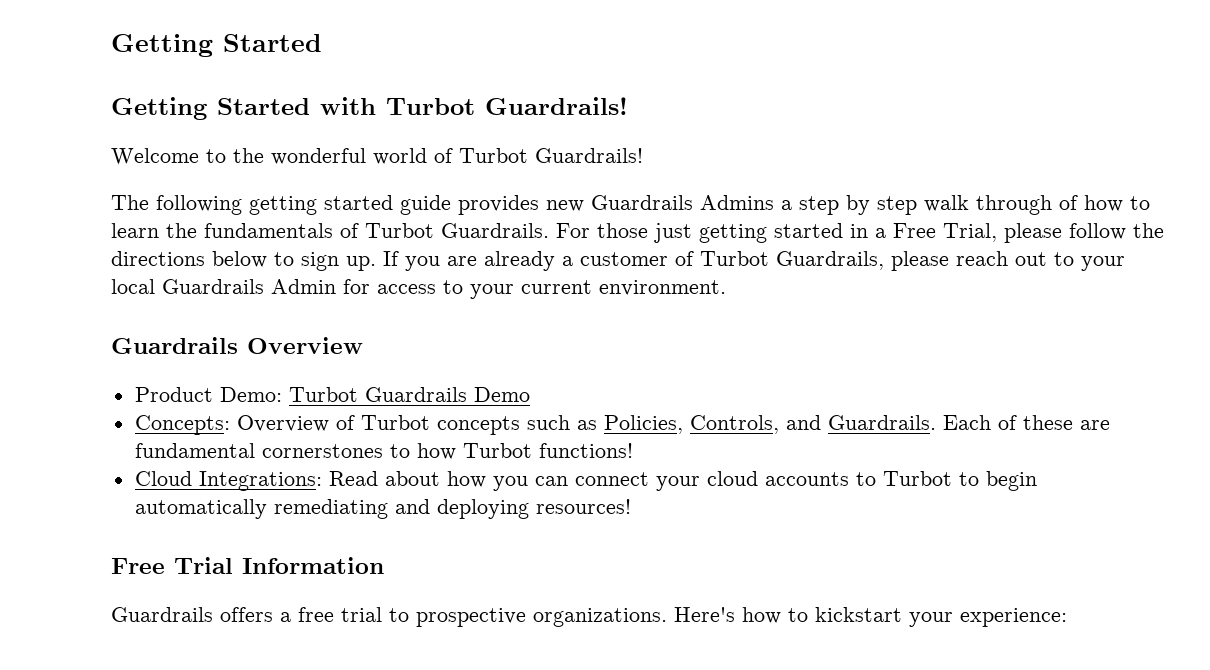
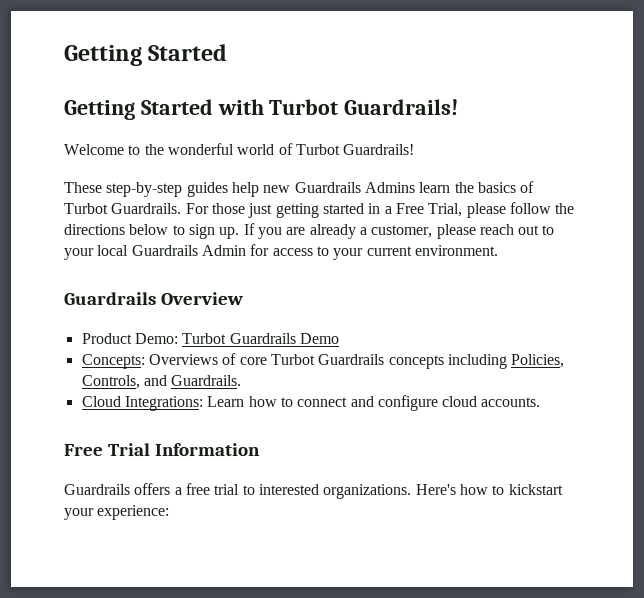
[111,195,1150,215] The following getting started guide provides new Guardrails Admins a step by step walk through of how to -> [64,182,415,197] These step-by-step guides help new Guardrails Admins
[204,223,333,238] fundamentals -> [477,182,516,193] basics
[580,251,884,270] customer of Turbot Guardrails, -> [371,225,433,238] customer,
[236,415,1110,435] [134,443,633,460] [134,471,1037,491] [134,499,631,519] Overview of Turbot concepts such as Policies, Controls, and Guardrails. Each of these are fundamental cornerstones to how Turbot functions! // Cloud Integrations: Read about how you can connect your cloud accounts to Turbot to begin automatically remediating and deploying resources! -> [148,353,565,369] [81,375,242,389] [81,395,541,411] Overviews of core Turbot Guardrails concepts including Policies, Controls, and Guardrails. // Cloud Integrations: Learn how to connect and configure cloud accounts.
[416,608,526,627] prospective -> [258,484,319,495] interested

